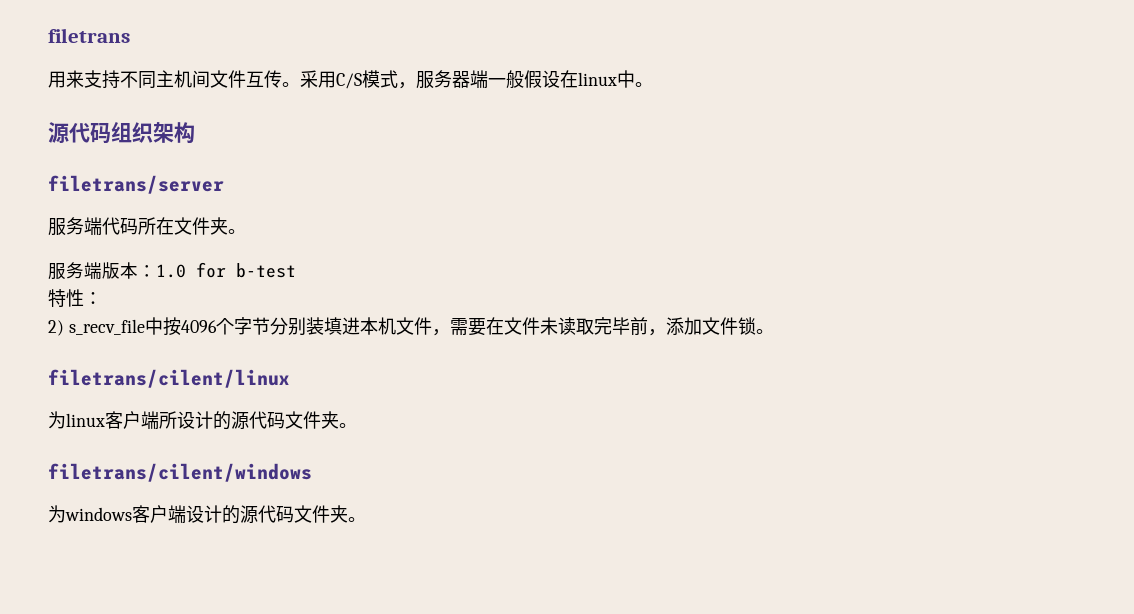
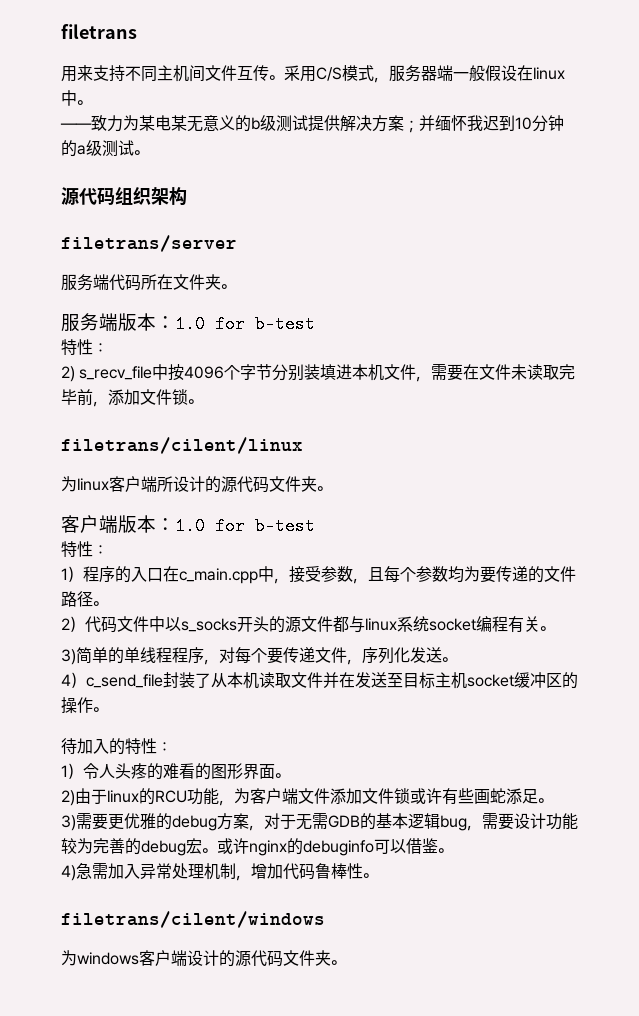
(653, 84) none -> [60,115,564,133] [61,140,149,157] // ——致力为某电某无意义的b级测试提供解决方案；并缅怀我迟到10分钟的a级测试。
(357, 425) none -> [61,515,315,535] [61,541,108,557] [61,566,576,584] [61,591,108,607] [61,616,555,633] [61,647,457,665] [61,672,578,689] [61,697,108,714] [61,738,172,755] [61,763,290,780] [61,788,553,806] [61,813,578,831] [61,838,453,856] [61,862,378,881] // 客户端版本：1.0 for b-test // 特性： // 1）程序的入口在c_main.cpp中，接受参数，且每个参数均为要传递的文件路径。 // 2）代码文件中以s_socks开头的源文件都与linux系统socket编程有关。 // 3)简单的单线程程序，对每个要传递文件，序列化发送。 // 4）c_send_file封装了从本机读取文件并在发送至目标主机socket缓冲区的操作。 // 待加入的特性： // 1）令人头疼的难看的图形界面。 // 2)由于linux的RCU功能，为客户端文件添加文件锁或许有些画蛇添足。 // 3)需要更优雅的debug方案，对于无需GDB的基本逻辑bug，需要设计功能较为完善的debug宏。或许nginx的debuginfo可以借鉴。 // 4)急需加入异常处理机制，增加代码鲁棒性。

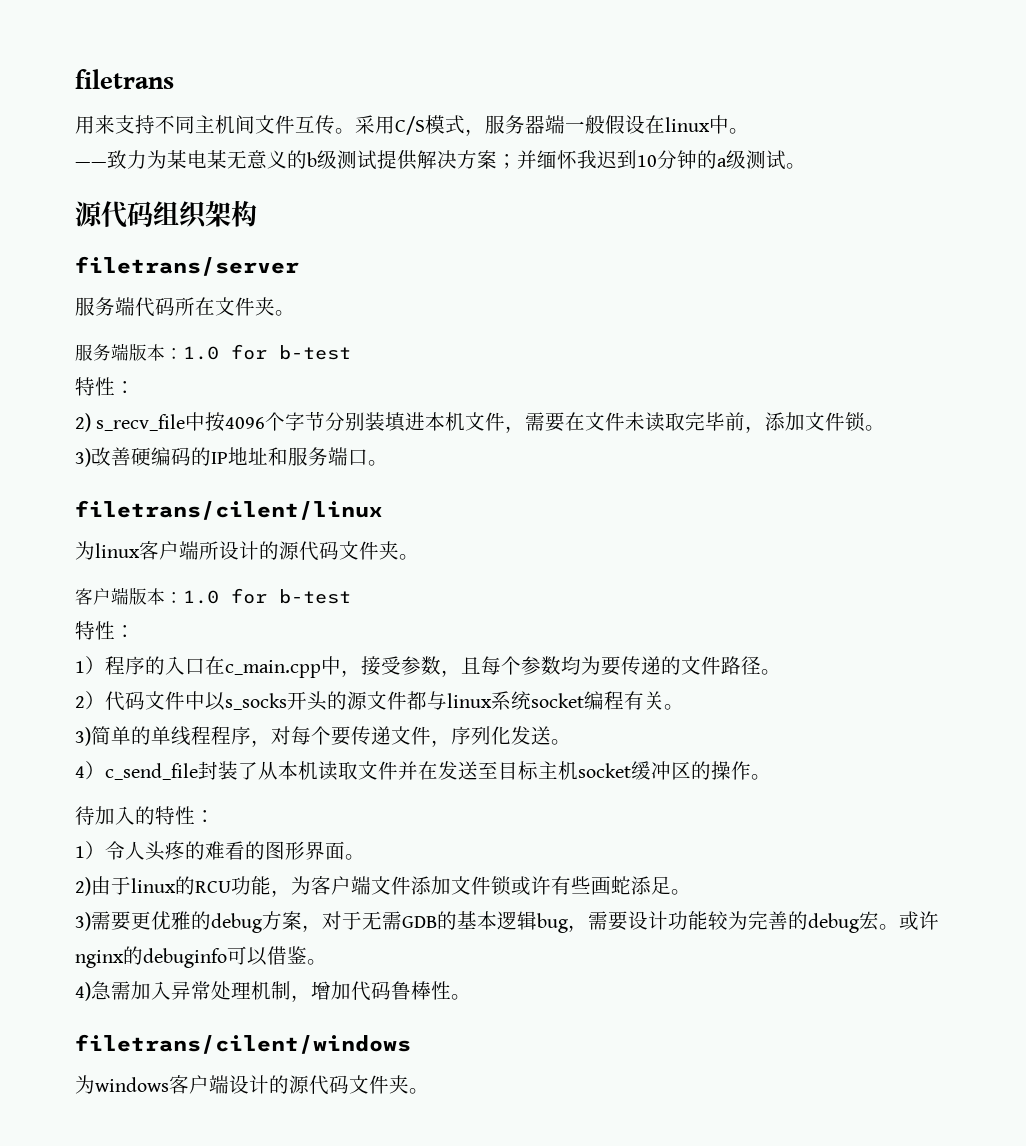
(203, 401) none -> [75,447,388,467] // 3)改善硬编码的IP地址和服务端口。

